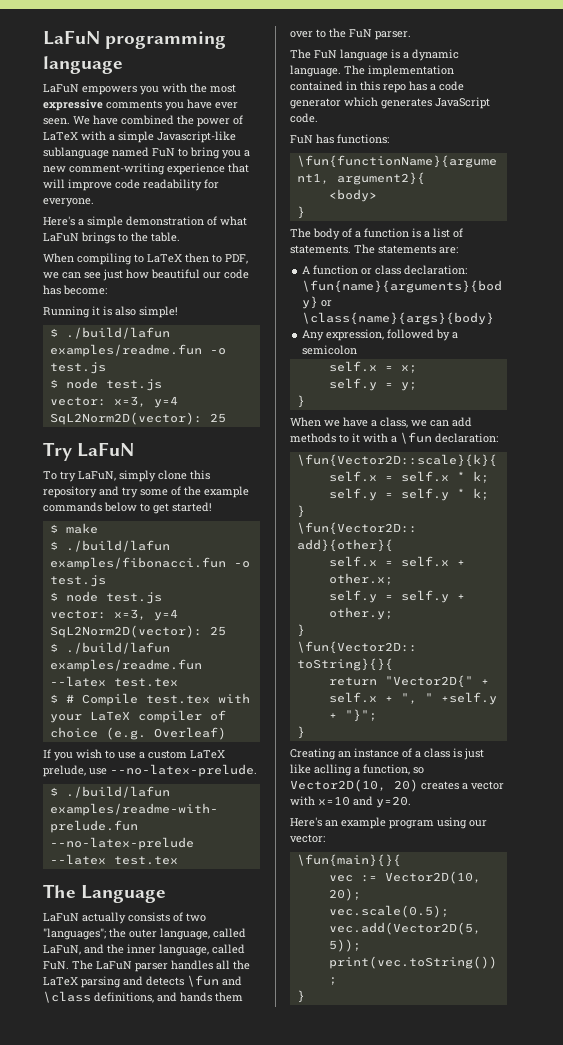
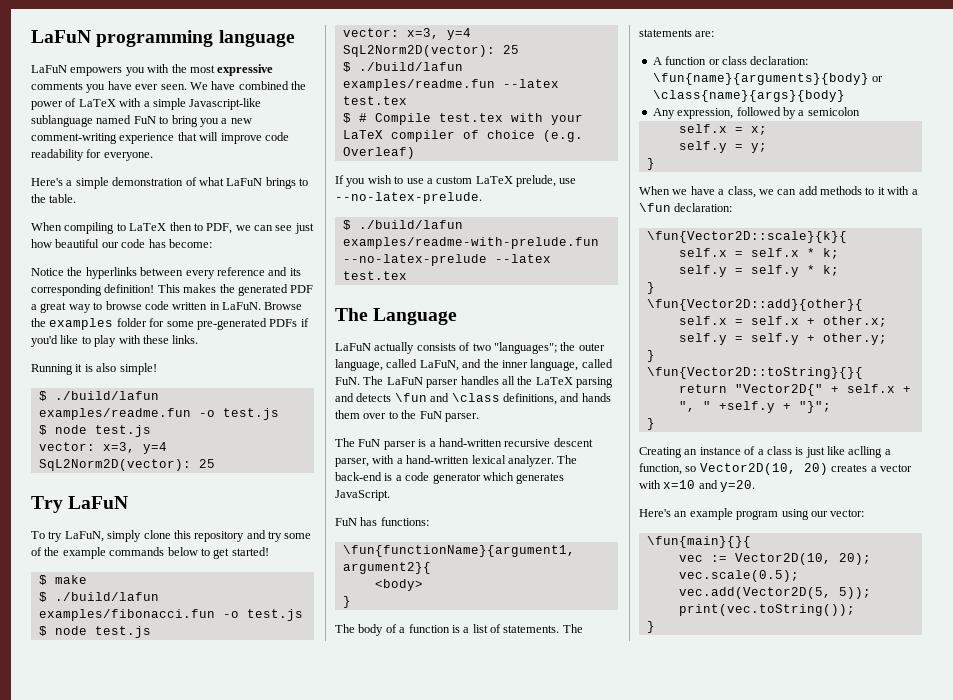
(107, 290) none -> [31,267,301,279] [31,284,314,296] [31,301,303,313] [31,318,309,330] [31,335,199,347] // Notice the hyperlinks between every reference and its corresponding definition! This makes the generated PDF a great way to browse code written in LaFuN. Browse the examples folder for some pre-generated PDFs if you'd like to play with these links.
[340,49,459,61] [290,65,454,77] [290,81,427,93] language is a dynamic language. The implementation contained in this repo has -> [383,438,593,450] [335,455,578,467] [335,472,393,481] parser is a hand-written recursive descent parser, with a hand-written lexical analyzer. The back-end is
[435,97,490,109] [290,113,318,123] JavaScript code. -> [335,490,390,501] JavaScript.

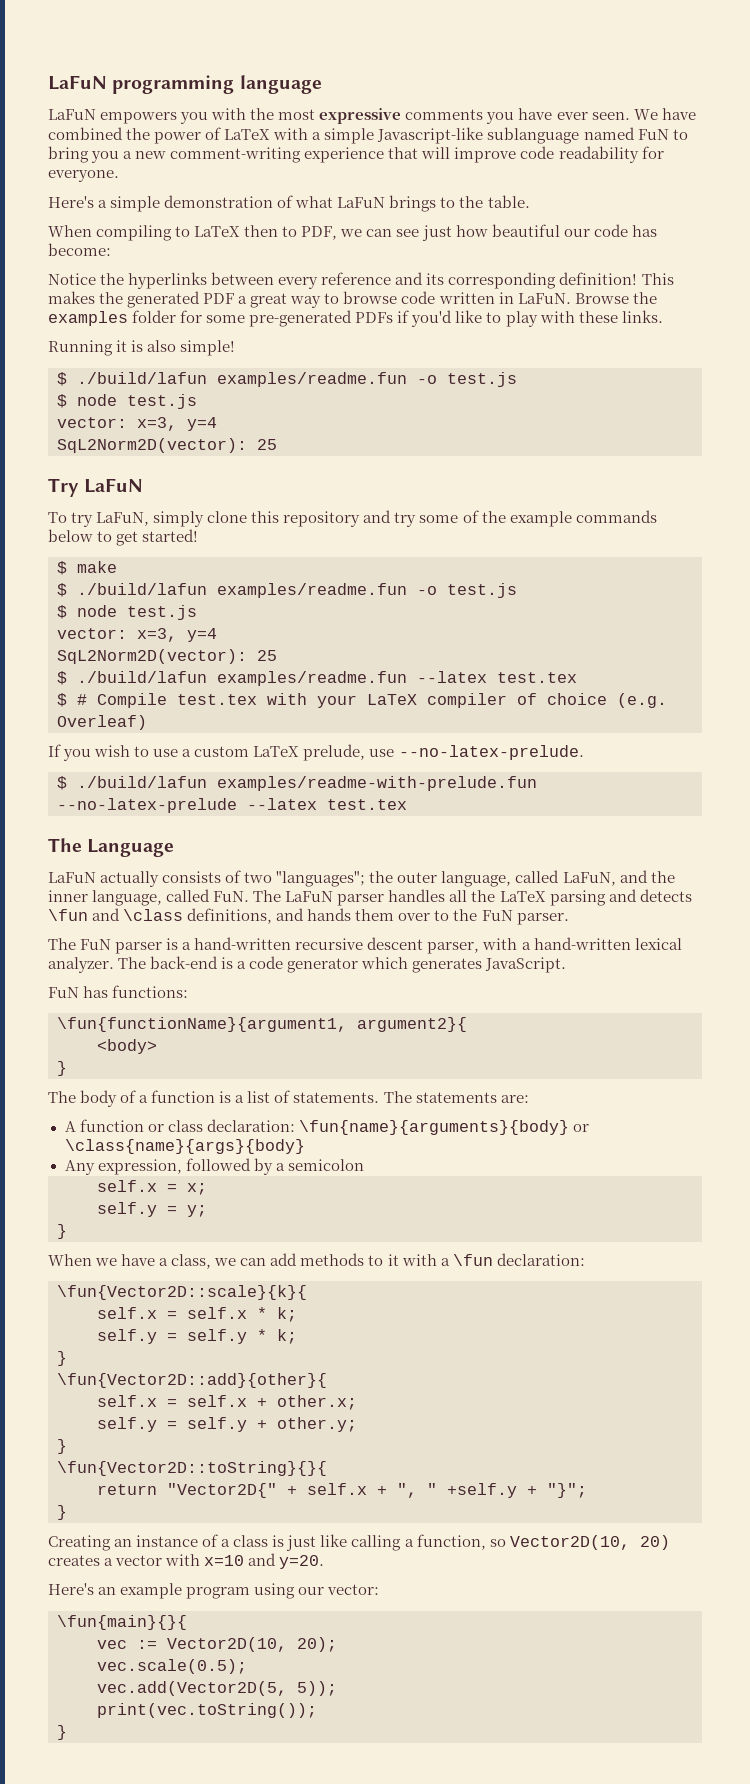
[38,609,215,621] examples/fibonacci.fun -> [217,583,407,598] examples/readme.fun
[848,446,883,458] aclling -> [351,1535,402,1551] calling

